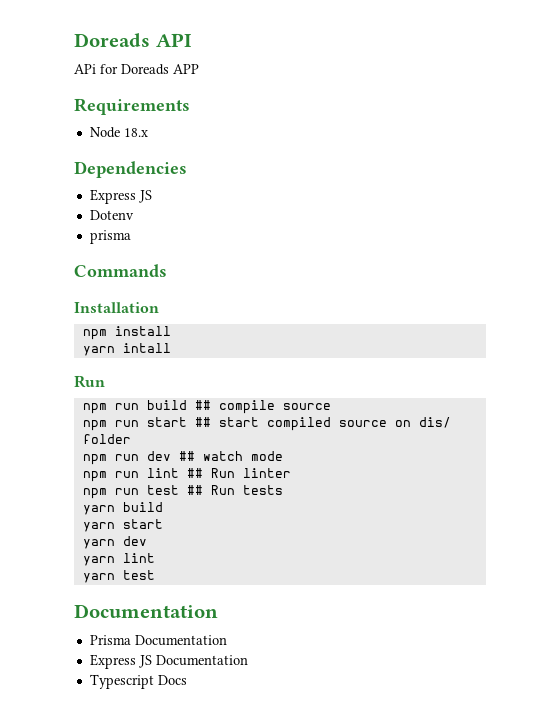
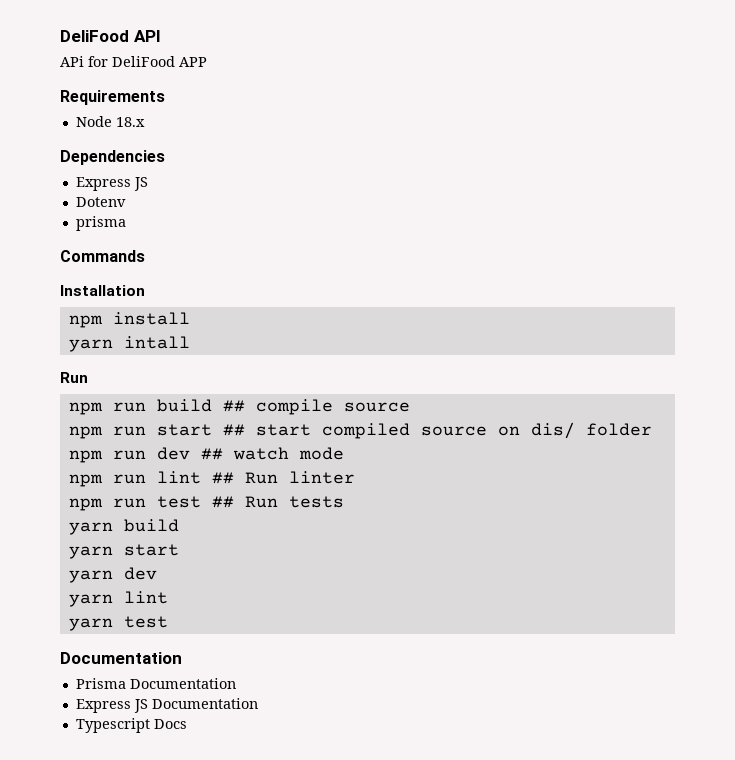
[74,33,150,47] Doreads -> [60,30,129,42] DeliFood
[121,64,169,75] Doreads -> [112,56,175,67] DeliFood

